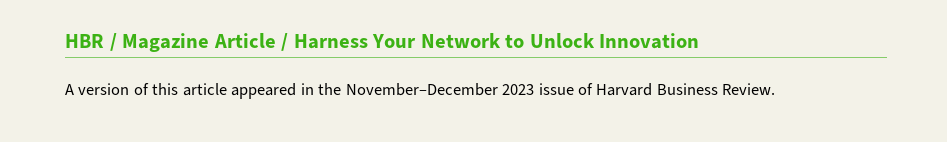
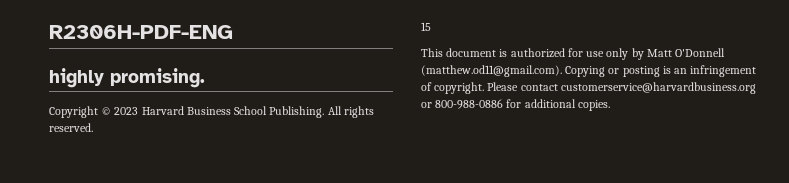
[65,33,700,52] [65,83,776,99] HBR / Magazine Article / Harness Your Network to Unlock Innovation // A version of this article appeared in the November–December 2023 issue of Harvard Business Review. -> [49,25,233,39] [49,68,205,88] [49,106,374,118] [49,123,93,132] [421,22,431,31] [421,48,726,60] [421,65,757,77] [421,82,756,94] [421,99,610,111] R2306H-PDF-ENG // highly promising. // Copyright © 2023 Harvard Business School Publishing. All rights reserved. // 15 // This document is authorized for use only by Matt O'Donnell (matthew.od11@gmail.com). Copying or posting is an infringement of copyright. Please contact customerservice@harvardbusiness.org or 800-988-0886 for additional copies.

